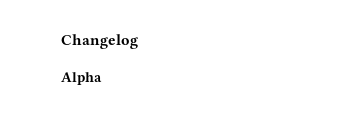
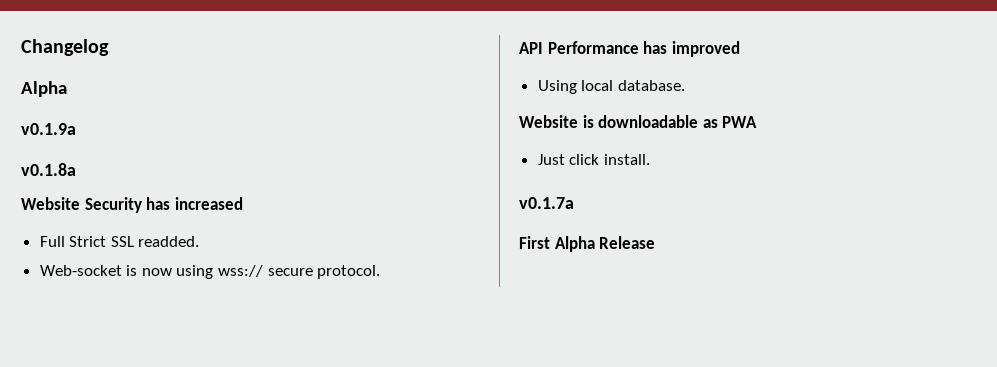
(102, 78) none -> [21,123,76,135] [21,163,76,176] [21,197,243,213] [39,236,200,247] [39,265,381,279] [519,41,740,57] [537,80,685,94] [519,115,758,128] [537,154,650,165] [519,197,574,209] [519,236,656,252] // v0.1.9a // v0.1.8a // Website Security has increased // Full Strict SSL readded. // Web-socket is now using wss:// secure protocol. // API Performance has improved // Using local database. // Website is downloadable as PWA // Just click install. // v0.1.7a // First Alpha Release

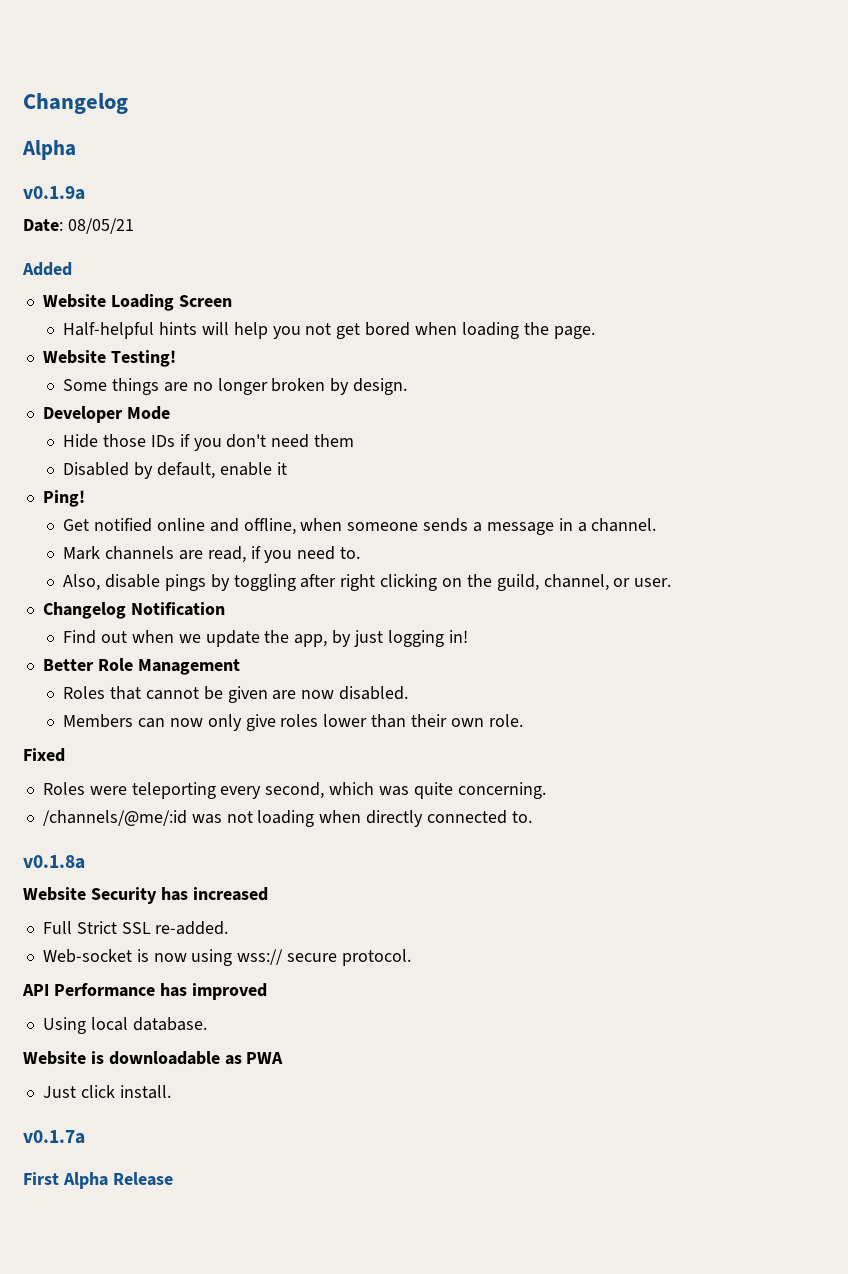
(76, 129) none -> [23,218,134,234] [22,262,72,276] [42,294,232,311] [63,322,595,339] [42,350,176,367] [63,378,408,395] [42,406,170,423] [63,434,355,451] [63,462,287,479] [42,490,85,507] [63,518,657,535] [63,546,361,563] [63,574,672,591] [42,602,225,619] [63,630,468,647] [42,658,240,675] [63,686,409,703] [63,714,523,731] [23,748,65,762] [42,782,546,799] [42,810,532,827] // Date: 08/05/21 // Added // Website Loading Screen // Half-helpful hints will help you not get bored when loading the page. // Website Testing! // Some things are no longer broken by design. // Developer Mode // Hide those IDs if you don't need them // Disabled by default, enable it // Ping! // Get notified online and offline, when someone sends a message in a channel. // Mark channels are read, if you need to. // Also, disable pings by toggling after right clicking on the guild, channel, or user. // Changelog Notification // Find out when we update the app, by just logging in! // Better Role Management // Roles that cannot be given are now disabled. // Members can now only give roles lower than their own role. // Fixed // Roles were teleporting every second, which was quite concerning. // /channels/@me/:id was not loading when directly connected to.
[138,236,200,247] readded. -> [155,921,229,935] re-added.

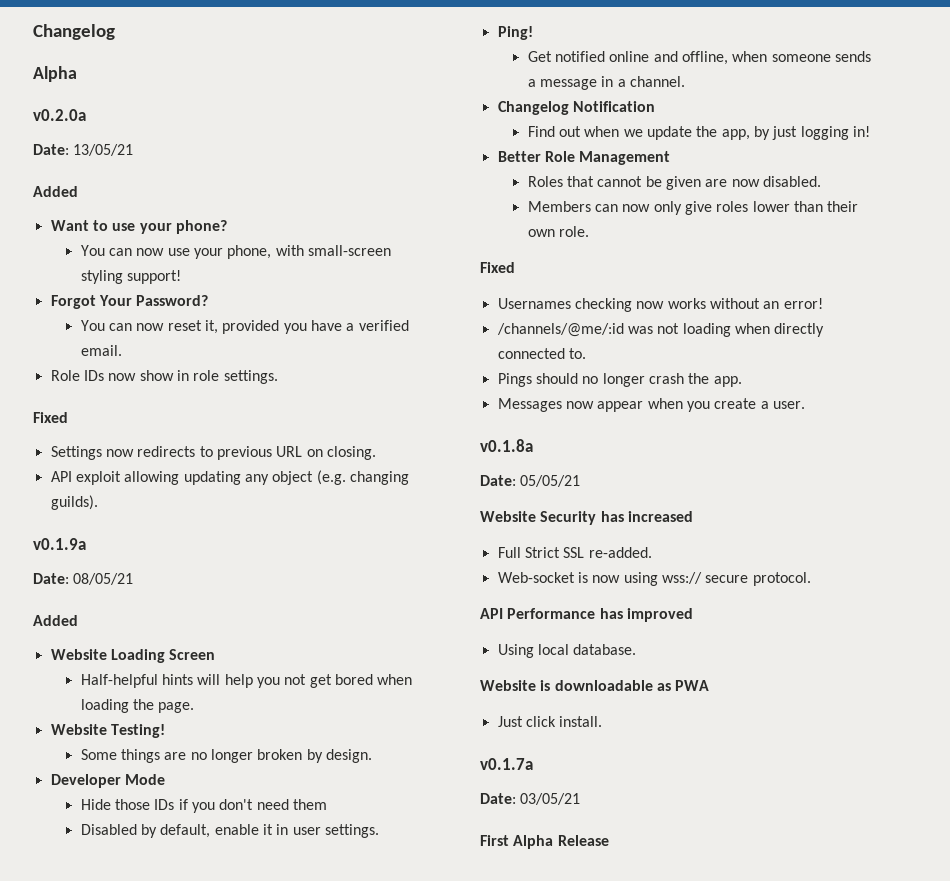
(76, 150) none -> [33,109,86,121] [33,144,134,156] [33,186,78,197] [50,220,227,234] [80,245,391,259] [80,270,181,284] [50,295,209,309] [80,320,409,334] [80,345,122,356] [50,370,278,384] [33,412,68,423] [50,446,376,460] [50,470,409,485] [50,495,98,510] // v0.2.0a // Date: 13/05/21 // Added // Want to use your phone? // You can now use your phone, with small-screen styling support! // Forgot Your Password? // You can now reset it, provided you have a verified email. // Role IDs now show in role settings. // Fixed // Settings now redirects to previous URL on closing. // API exploit allowing updating any object (e.g. changing guilds).
(287, 468) none -> [276,824,379,838] in user settings.
[63,546,361,563] [63,574,672,591] // Mark channels are read, if you need to. // Also, disable pings by toggling after right clicking on the guild, channel, or user. -> (685, 81) none
[42,782,546,799] Roles were teleporting every second, which was quite concerning. -> [497,298,823,312] Usernames checking now works without an error!
(532, 817) none -> [497,373,742,387] [497,398,805,412] // Pings should no longer crash the app. // Messages now appear when you create a user.
(85, 862) none -> [480,475,581,487] // Date: 05/05/21
(85, 1137) none -> [480,793,581,805] // Date: 03/05/21

